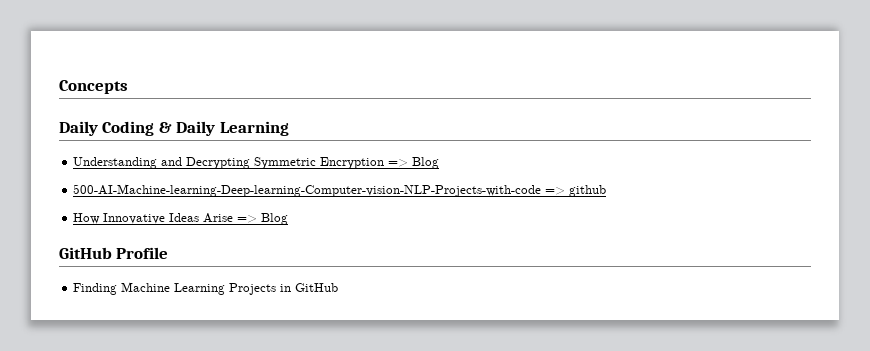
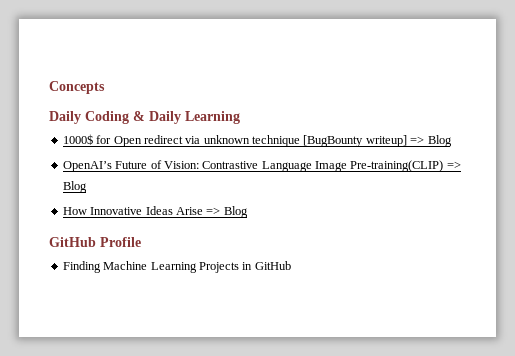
[73,157,440,169] [73,184,607,197] Understanding and Decrypting Symmetric Encryption => Blog // 500-AI-Machine-learning-Deep-learning-Computer-vision-NLP-Projects-with-code => github -> [62,134,452,147] [62,160,461,172] [62,181,87,193] 1000$ for Open redirect via unknown technique [BugBounty writeup] => Blog // OpenAI’s Future of Vision: Contrastive Language Image Pre-training(CLIP) => Blog

